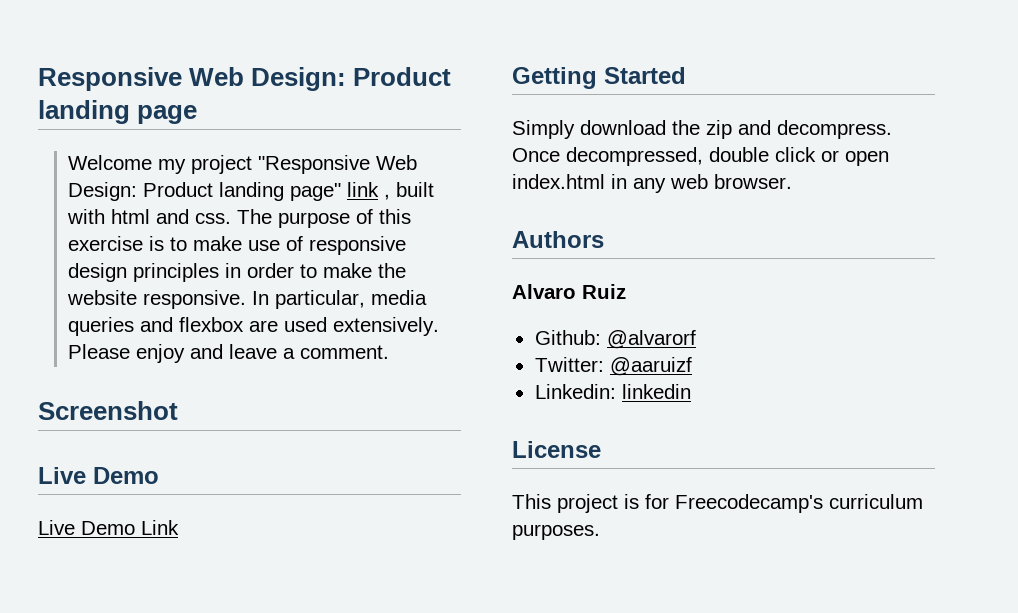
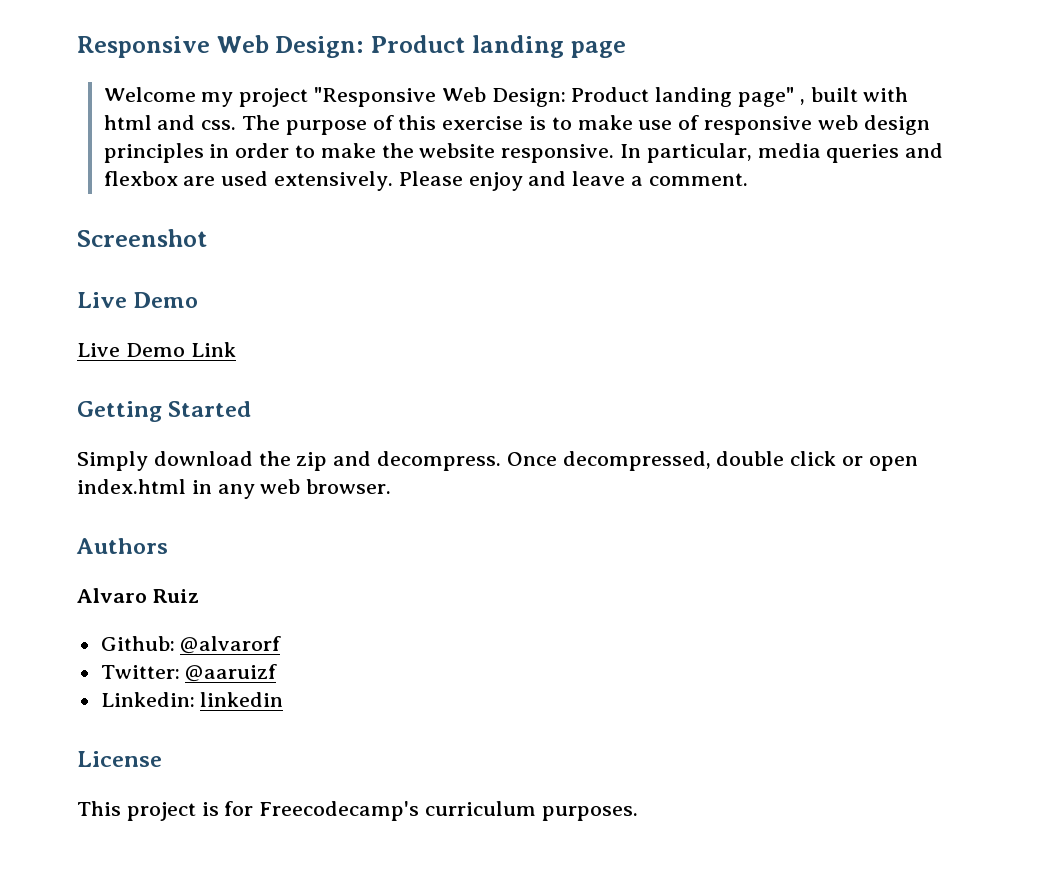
[347,182,380,197] link -> (794, 97) none
(407, 245) none -> [817,115,858,130] web

